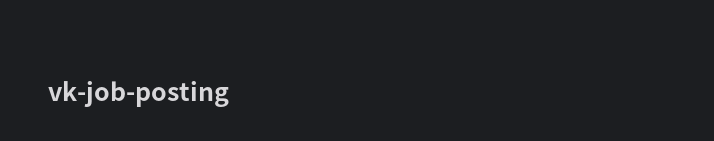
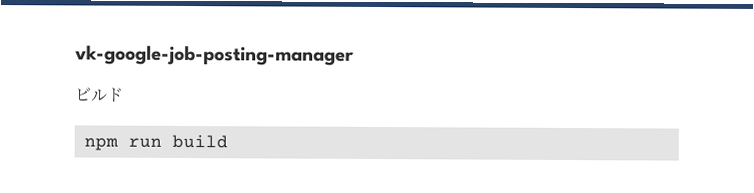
[48,81,229,107] vk-job-posting -> [75,45,354,66] [74,87,124,103] [83,134,228,151] vk-google-job-posting-manager // ビルド // npm run build

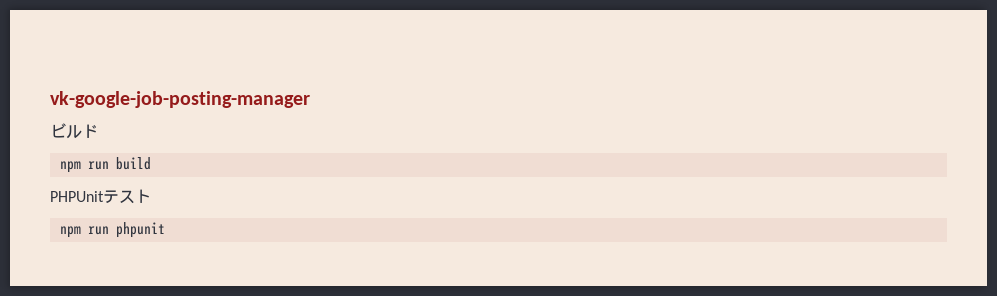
(228, 141) none -> [50,189,151,204] [59,222,165,238] // PHPUnitテスト // npm run phpunit

